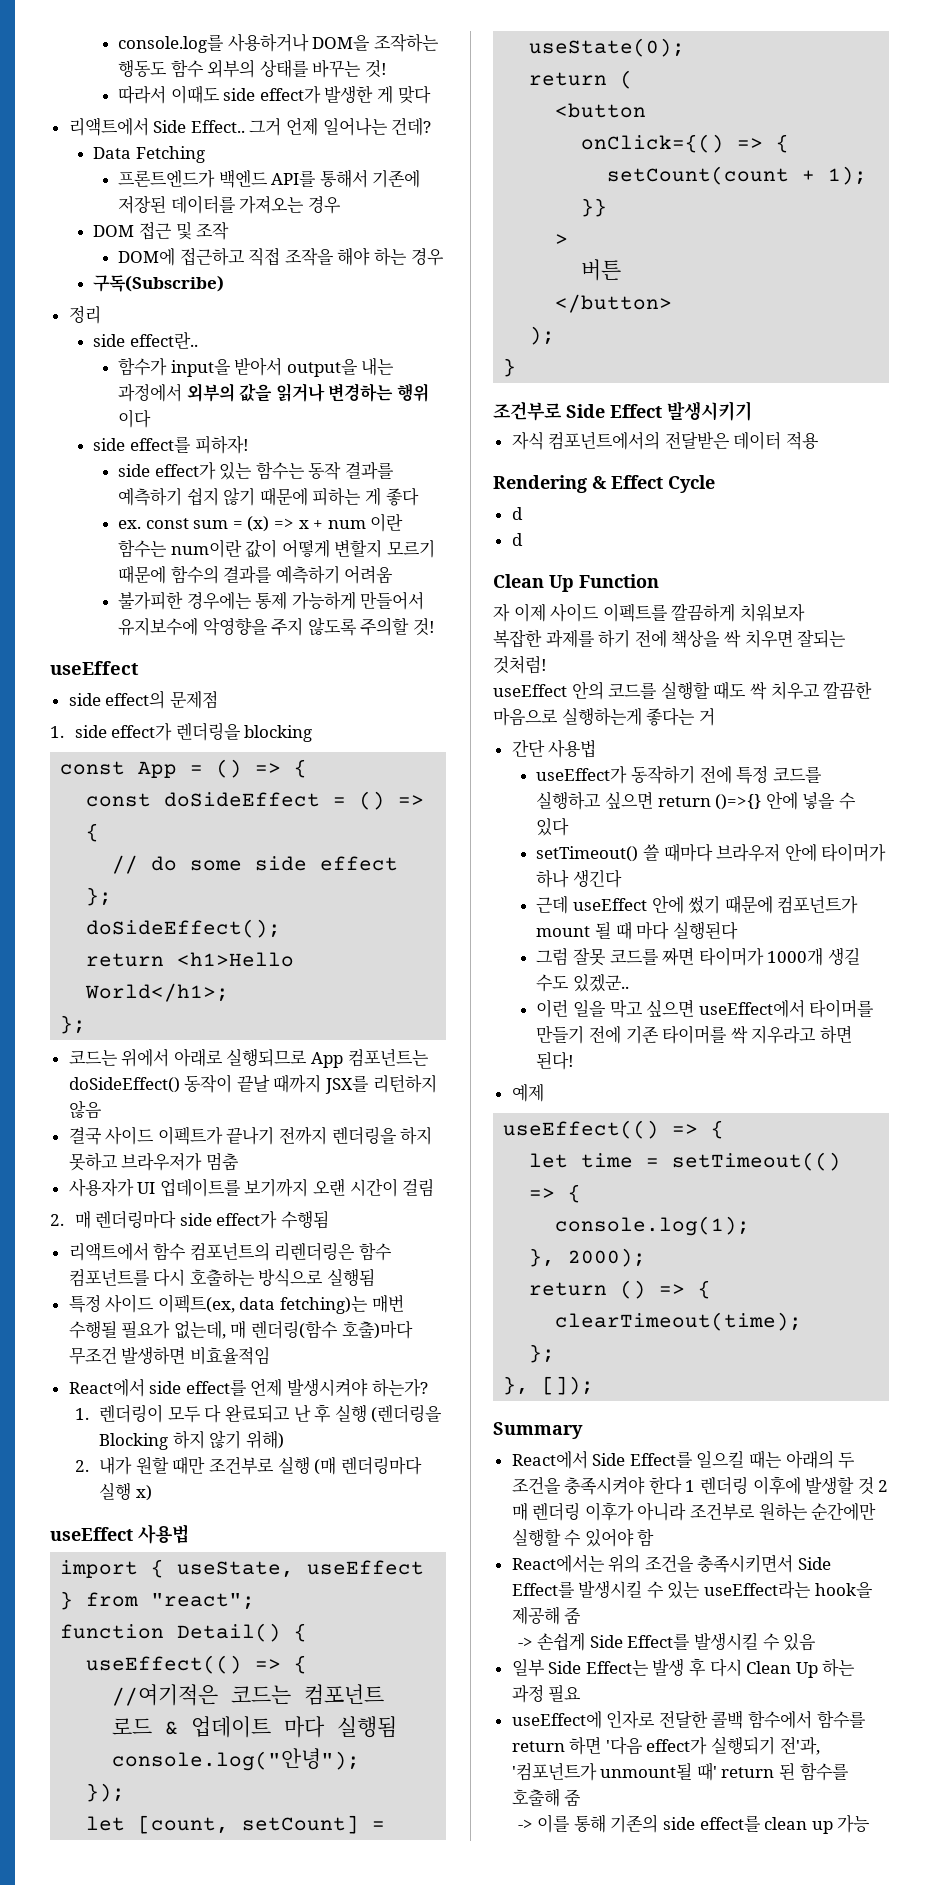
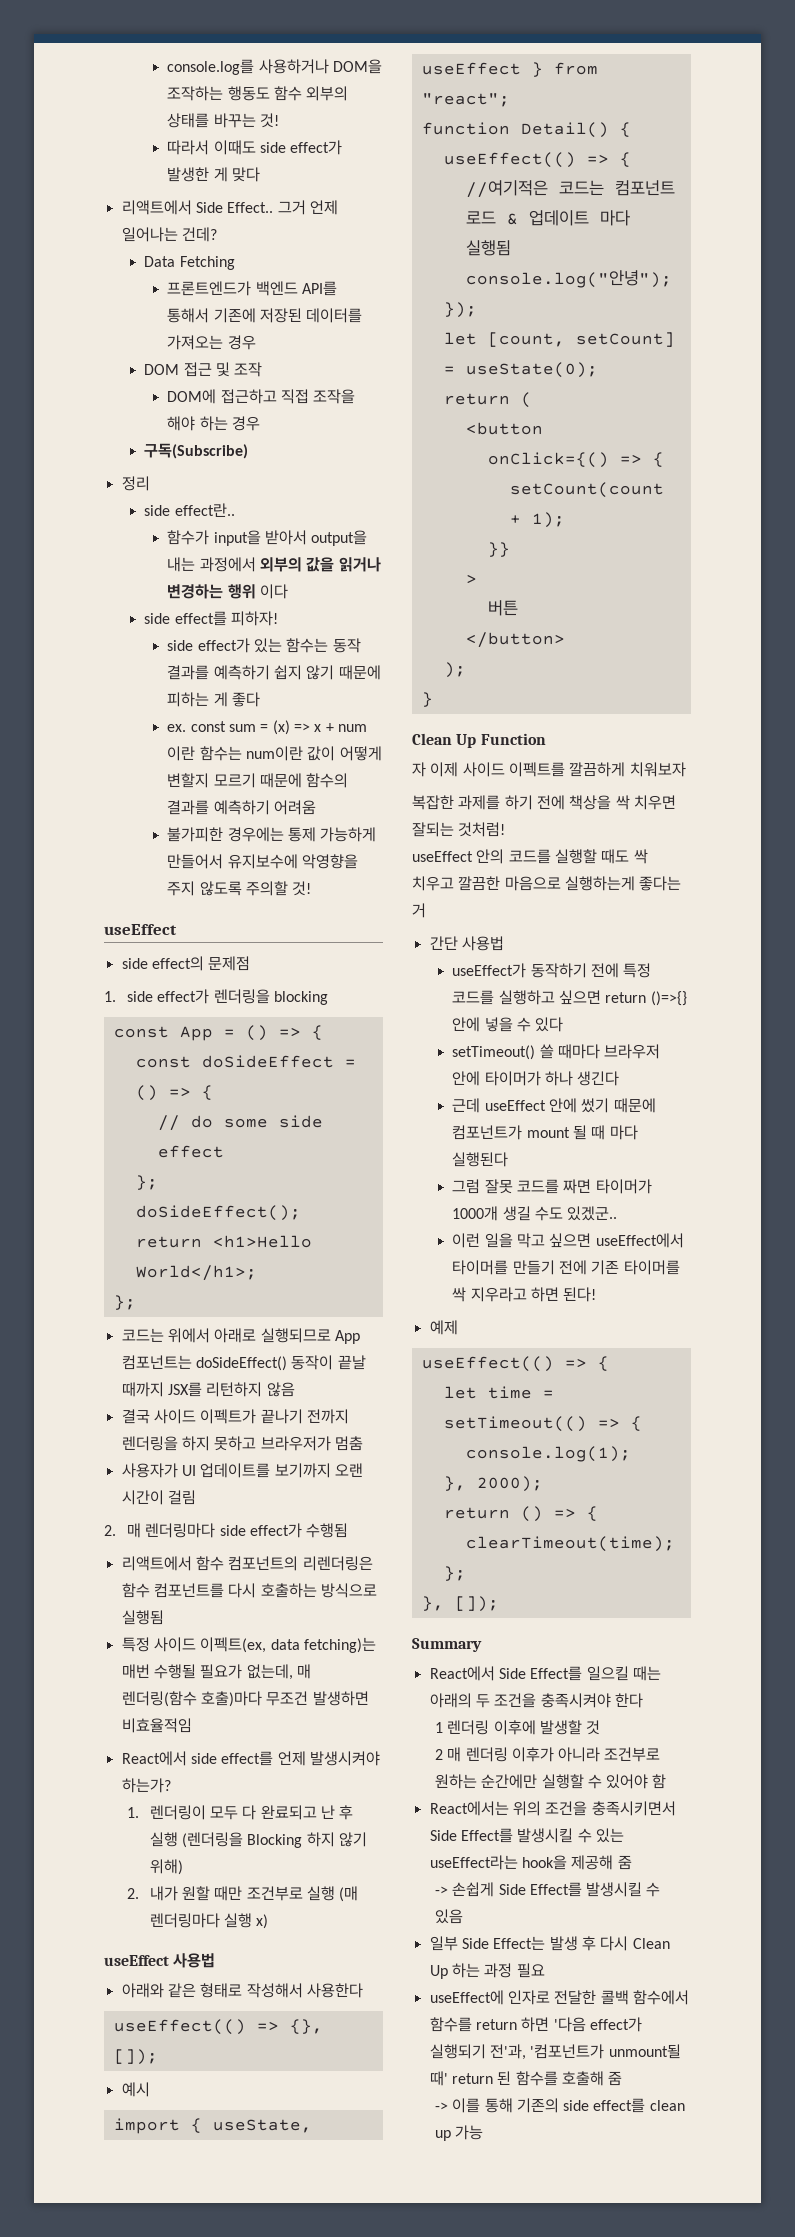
(189, 1534) none -> [121,1983,363,1998] [113,2019,323,2035] [113,2049,158,2065] [121,2082,150,2097] // 아래와 같은 형태로 작성해서 사용한다 // useEffect(() => {}, []); // 예시
[493,401,752,421] [511,431,820,450] [493,475,715,493] [511,507,523,520] [511,533,523,546] // 조건부로 Side Effect 발생시키기 // 자식 컴포넌트에서의 전달받은 데이터 적용 // Rendering & Effect Cycle // d // d -> (433, 699) none
(682, 1485) none -> (643, 1700) //
(874, 1486) none -> (601, 1727) //

